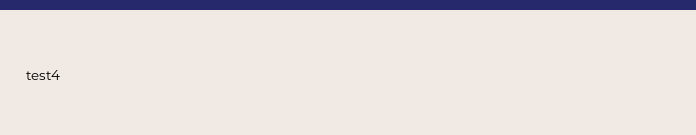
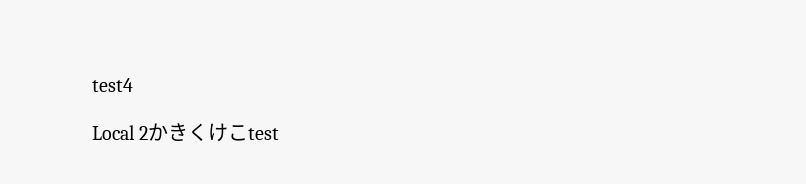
(60, 75) none -> [92,123,280,142] // Local 2かきくけこtest

